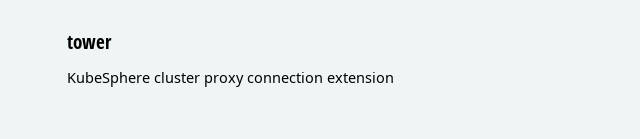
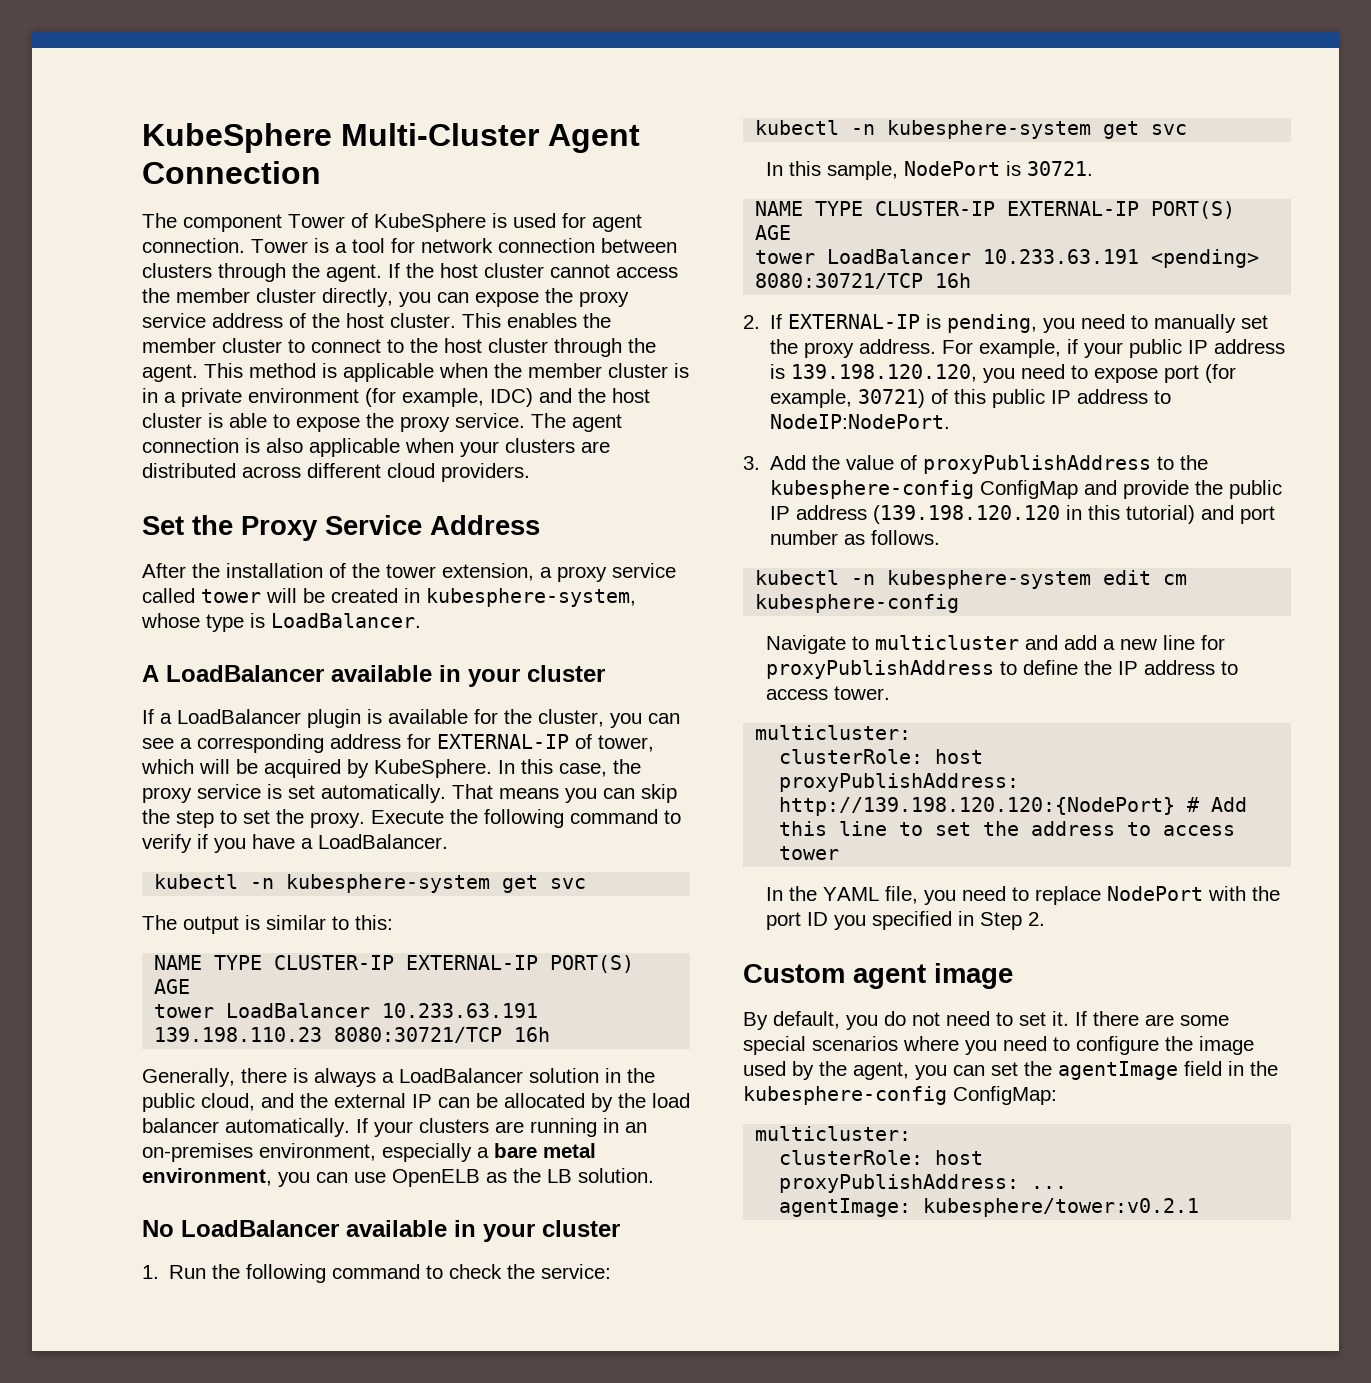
[67,36,112,49] [67,72,394,87] tower // KubeSphere cluster proxy connection extension -> [142,123,640,153] [142,161,321,184] [142,213,642,232] [142,238,677,253] [142,263,678,282] [142,288,629,307] [142,313,611,328] [142,338,656,357] [142,363,689,382] [142,388,650,407] [142,413,622,432] [142,438,610,457] [142,463,530,482] [142,515,540,541] [142,563,676,582] [142,588,636,607] [141,613,421,632] [142,665,605,687] [142,709,680,728] [142,734,654,753] [141,759,641,778] [142,784,677,803] [142,809,681,828] [142,834,448,853] [154,874,587,893] [142,915,393,934] [154,955,635,973] [154,979,191,994] [154,1003,539,1018] [154,1027,551,1043] [142,1068,655,1087] [142,1093,690,1112] [142,1118,647,1137] [142,1143,596,1162] [142,1168,654,1187] [142,1220,620,1242] [142,1264,612,1283] [755,120,1188,139] [765,161,1093,180] [755,201,1236,219] [755,225,792,240] [755,249,1260,268] [755,273,972,289] [743,314,1269,333] [770,339,1286,358] [770,364,1237,383] [770,389,1172,408] [770,414,951,429] [743,455,1209,474] [770,480,1283,499] [770,505,1276,524] [770,530,941,545] [755,570,1188,589] [755,594,960,613] [765,635,1225,654] [765,660,1238,679] [765,686,890,700] [755,725,912,740] [779,749,984,764] [779,773,1020,792] [779,797,1248,816] [779,821,1236,836] [779,846,840,860] [765,886,1280,905] [765,911,1045,930] [743,963,1013,989] [743,1011,1229,1030] [743,1036,1254,1055] [743,1061,1278,1080] [743,1086,1057,1105] [755,1126,912,1141] [779,1150,984,1165] [779,1174,1068,1193] [779,1198,1200,1217] KubeSphere Multi-Cluster Agent Connection // The component Tower of KubeSphere is used for agent connection. Tower is a tool for network connection between clusters through the agent. If the host cluster cannot access the member cluster directly, you can expose the proxy service address of the host cluster. This enables the member cluster to connect to the host cluster through the agent. This method is applicable when the member cluster is in a private environment (for example, IDC) and the host cluster is able to expose the proxy service. The agent connection is also applicable when your clusters are distributed across different cloud providers. // Set the Proxy Service Address // After the installation of the tower extension, a proxy service called tower will be created in kubesphere-system, whose type is LoadBalancer. // A LoadBalancer available in your cluster // If a LoadBalancer plugin is available for the cluster, you can see a corresponding address for EXTERNAL-IP of tower, which will be acquired by KubeSphere. In this case, the proxy service is set automatically. That means you can skip the step to set the proxy. Execute the following command to verify if you have a LoadBalancer. // kubectl -n kubesphere-system get svc // The output is similar to this: // NAME TYPE CLUSTER-IP EXTERNAL-IP PORT(S) AGE // tower LoadBalancer 10.233.63.191 139.198.110.23 8080:30721/TCP 16h // Generally, there is always a LoadBalancer solution in the public cloud, and the external IP can be allocated by the load balancer automatically. If your clusters are running in an on-premises environment, especially a bare metal environment, you can use OpenELB as the LB solution. // No LoadBalancer available in your cluster // 1. Run the following command to check the service: // kubectl -n kubesphere-system get svc // In this sample, NodePort is 30721. // NAME TYPE CLUSTER-IP EXTERNAL-IP PORT(S) AGE // tower LoadBalancer 10.233.63.191 <pending> 8080:30721/TCP 16h // 2. If EXTERNAL-IP is pending, you need to manually set the proxy address. For example, if your public IP address is 139.198.120.120, you need to expose port (for example, 30721) of this public IP address to NodeIP:NodePort. // 3. Add the value of proxyPublishAddress to the kubesphere-config ConfigMap and provide the public IP address (139.198.120.120 in this tutorial) and port number as follows. // kubectl -n kubesphere-system edit cm kubesphere-config // Navigate to multicluster and add a new line for proxyPublishAddress to define the IP address to access tower. // multicluster: // clusterRole: host // proxyPublishAddress: http://139.198.120.120:{NodePort} # Add this line to set the address to access tower // In the YAML file, you need to replace NodePort with the port ID you specified in Step 2. // Custom agent image // By default, you do not need to set it. If there are some special scenarios where you need to configure the image used by the agent, you can set the agentImage field in the kubesphere-config ConfigMap: // multicluster: // clusterRole: host // proxyPublishAddress: ... // agentImage: kubesphere/tower:v0.2.1

